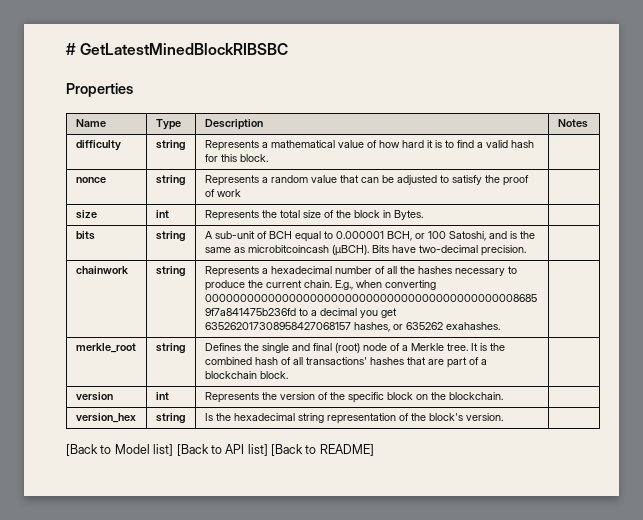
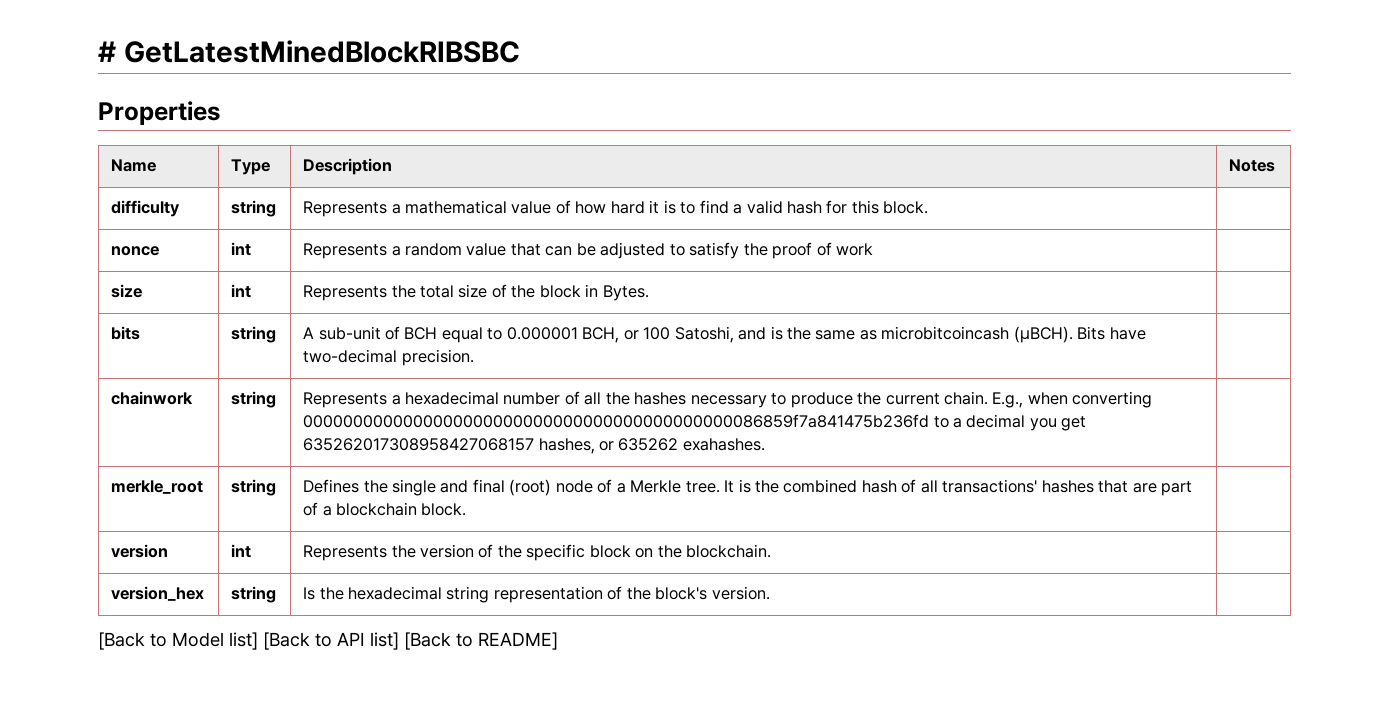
[155,175,185,186] string -> [231,242,252,256] int

